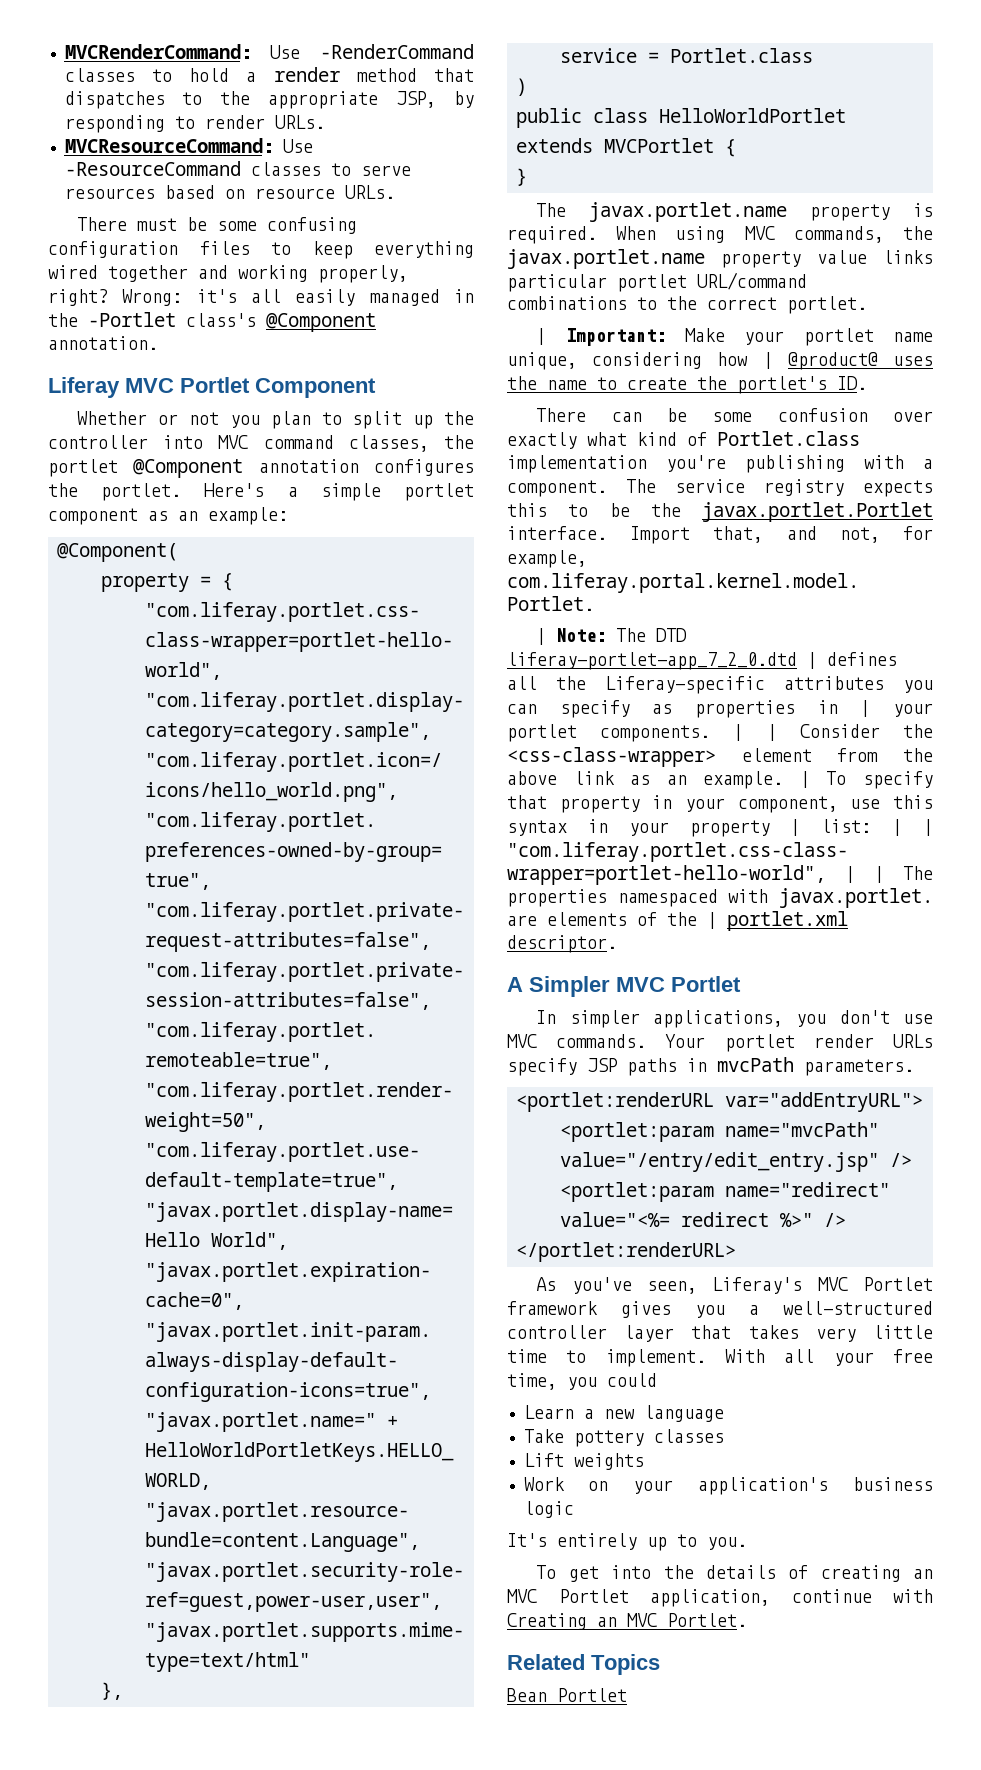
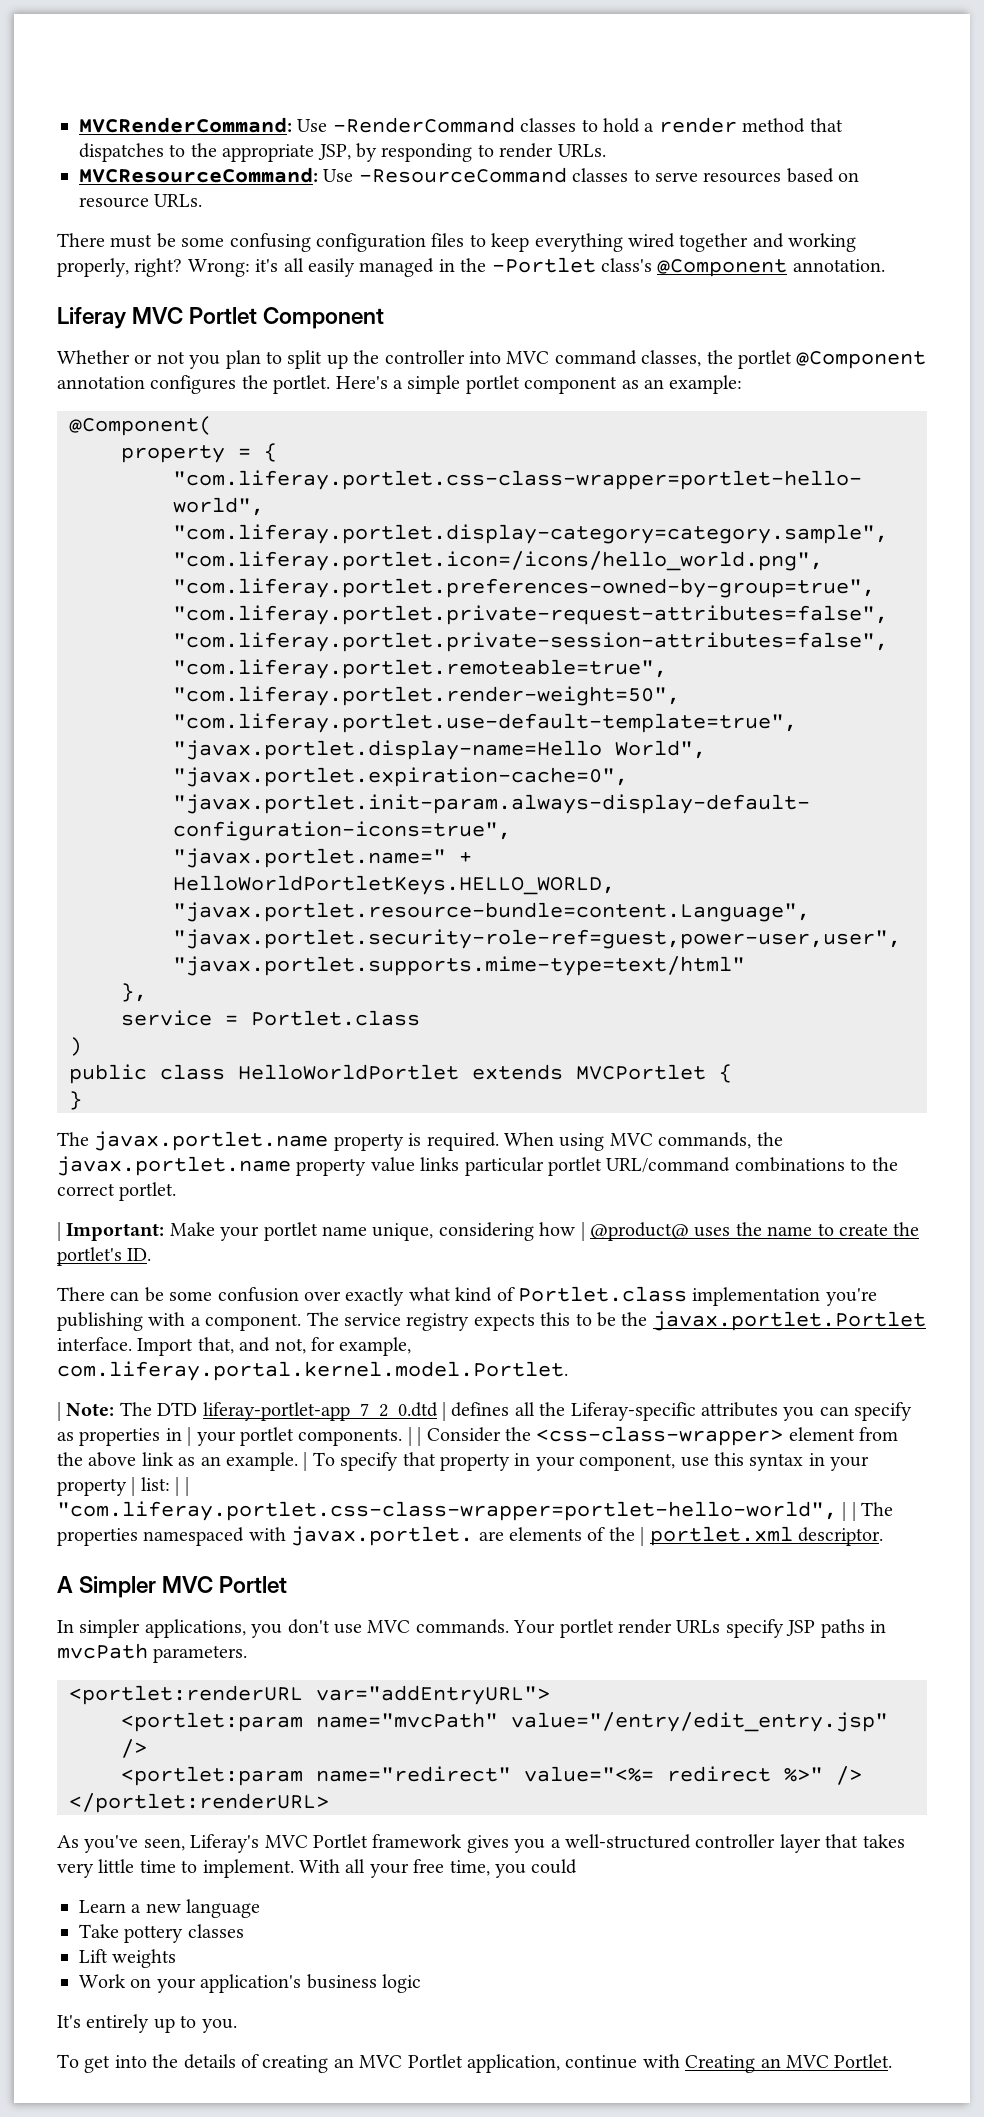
[507,1654,660,1675] [507,1688,627,1702] // Related Topics // Bean Portlet -> (893, 2061) none

